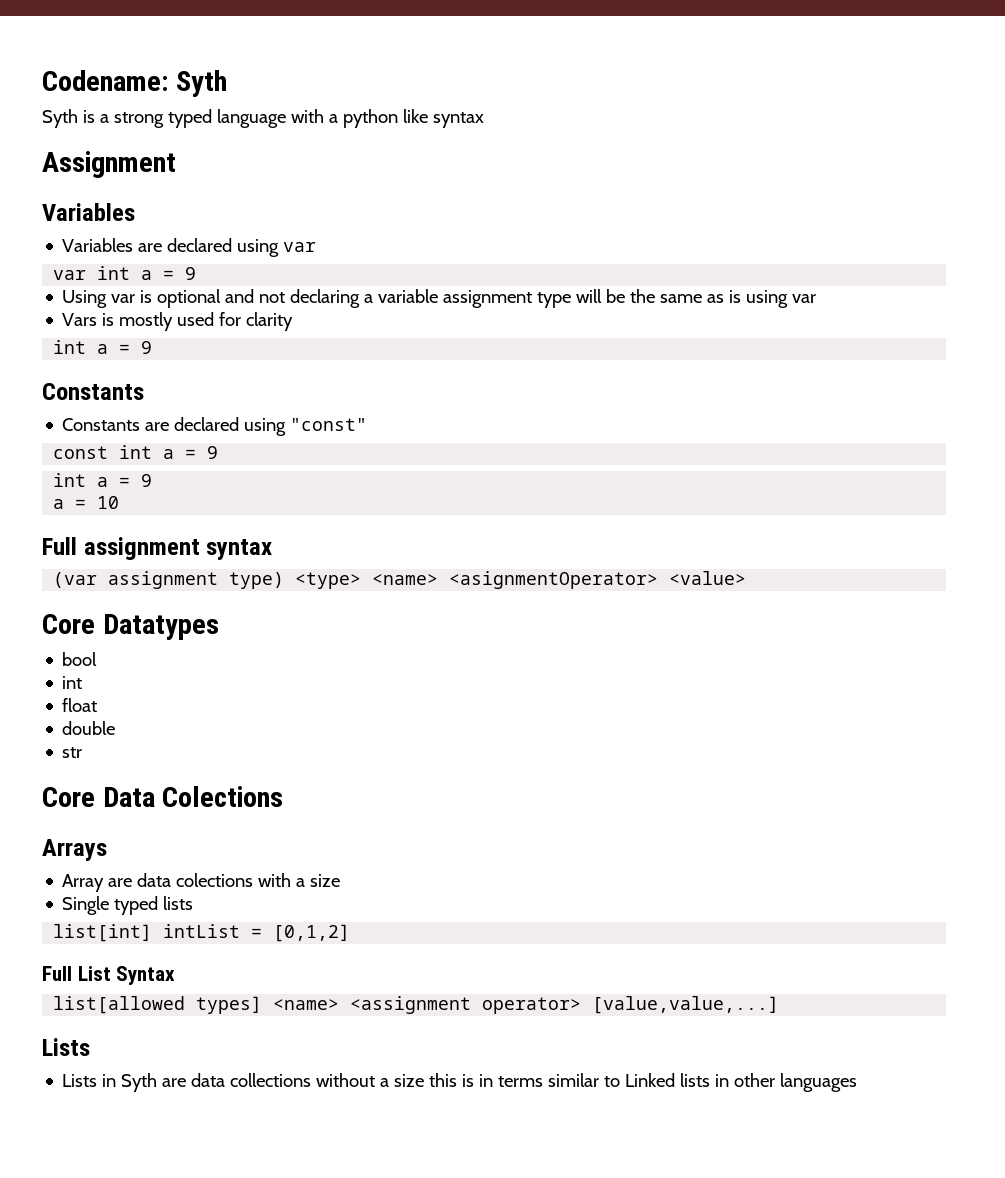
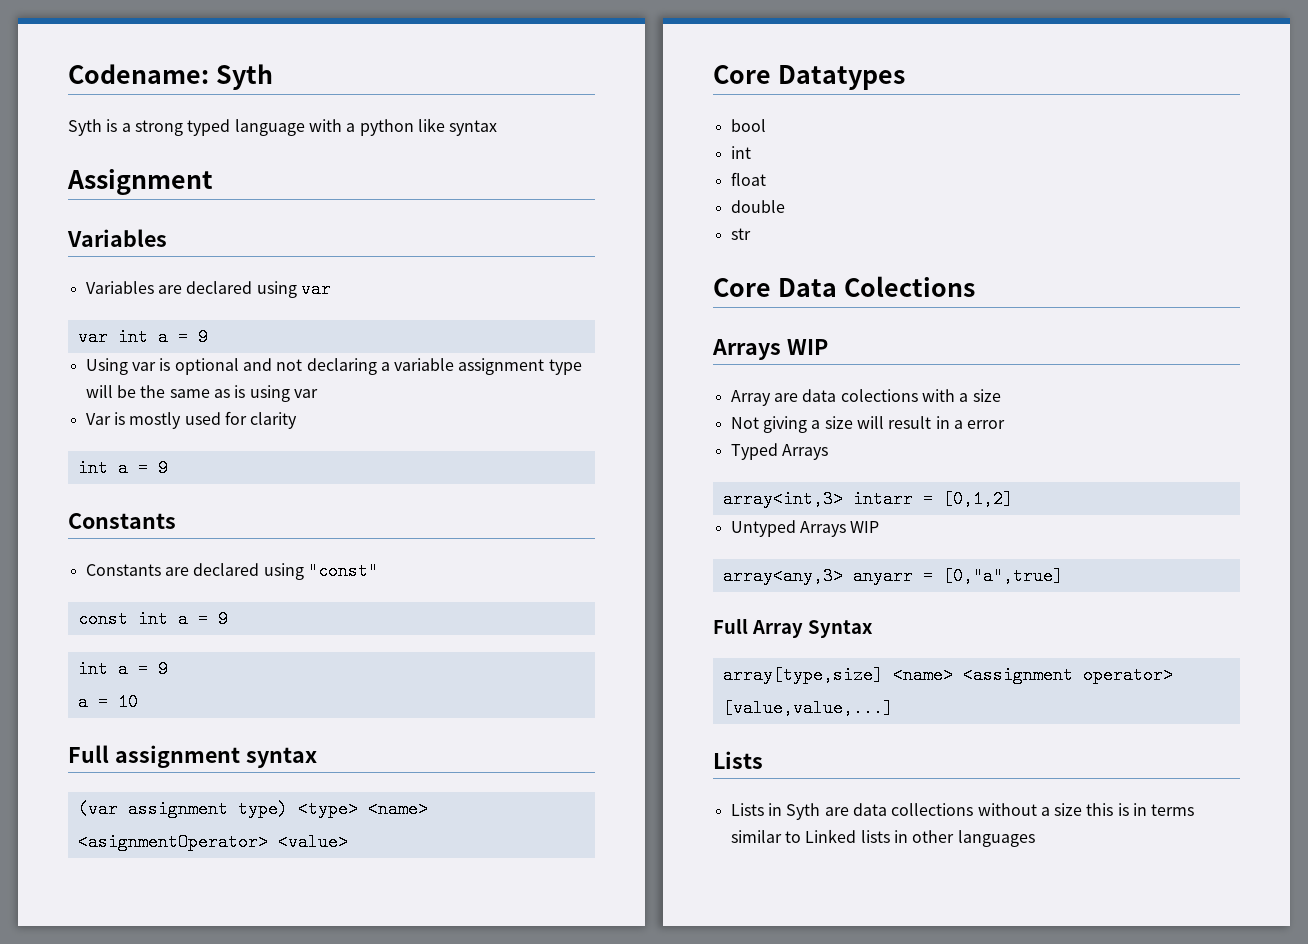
[62,313,98,326] Vars -> [85,413,111,425] Var
(107, 850) none -> [786,339,828,355] WIP
[62,896,194,915] [53,924,351,942] [42,966,111,981] Single typed lists // list[int] intList = [0,1,2] // Full List -> [730,416,1006,433] [730,443,828,460] [722,490,1013,508] [730,520,880,537] [722,567,1063,585] [713,618,803,638] Not giving a size will result in a error // Typed Arrays // array<int,3> intarr = [0,1,2] // Untyped Arrays WIP // array<any,3> anyarr = [0,"a",true] // Full Array
[53,996,263,1014] list[allowed types] -> [722,666,883,684] array[type,size]

